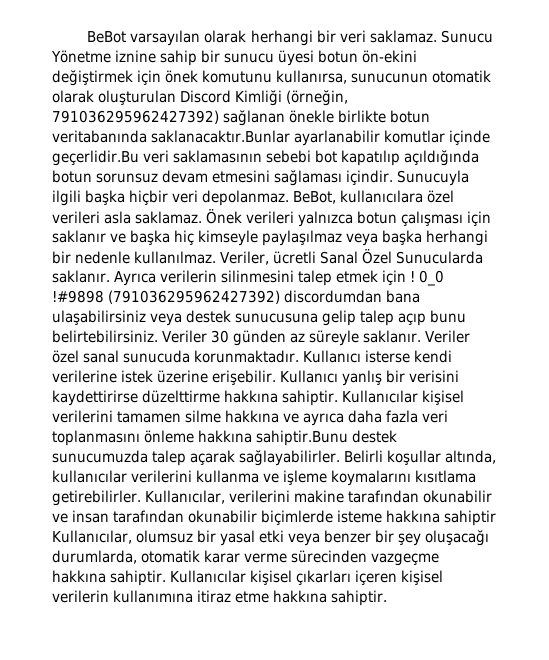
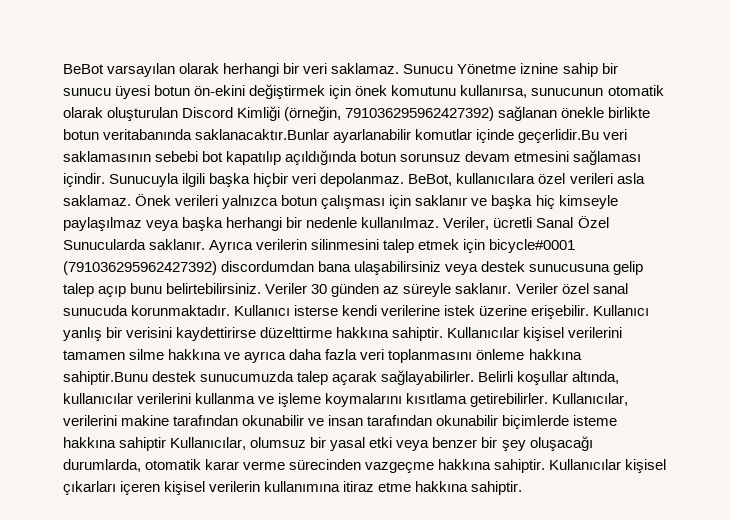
[410,270,445,286] [52,290,104,303] ! 0_0 !#9898 -> [489,239,576,253] bicycle#0001

